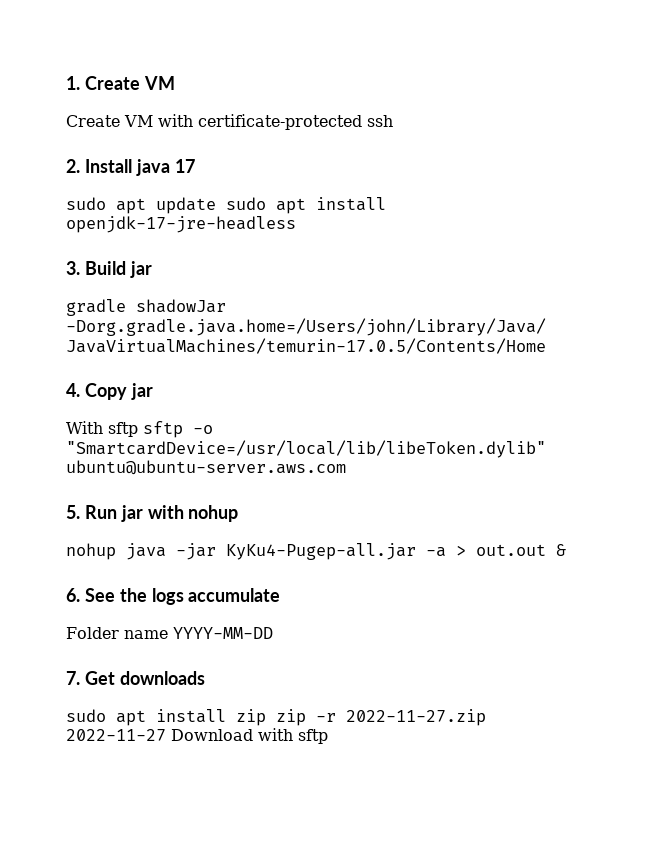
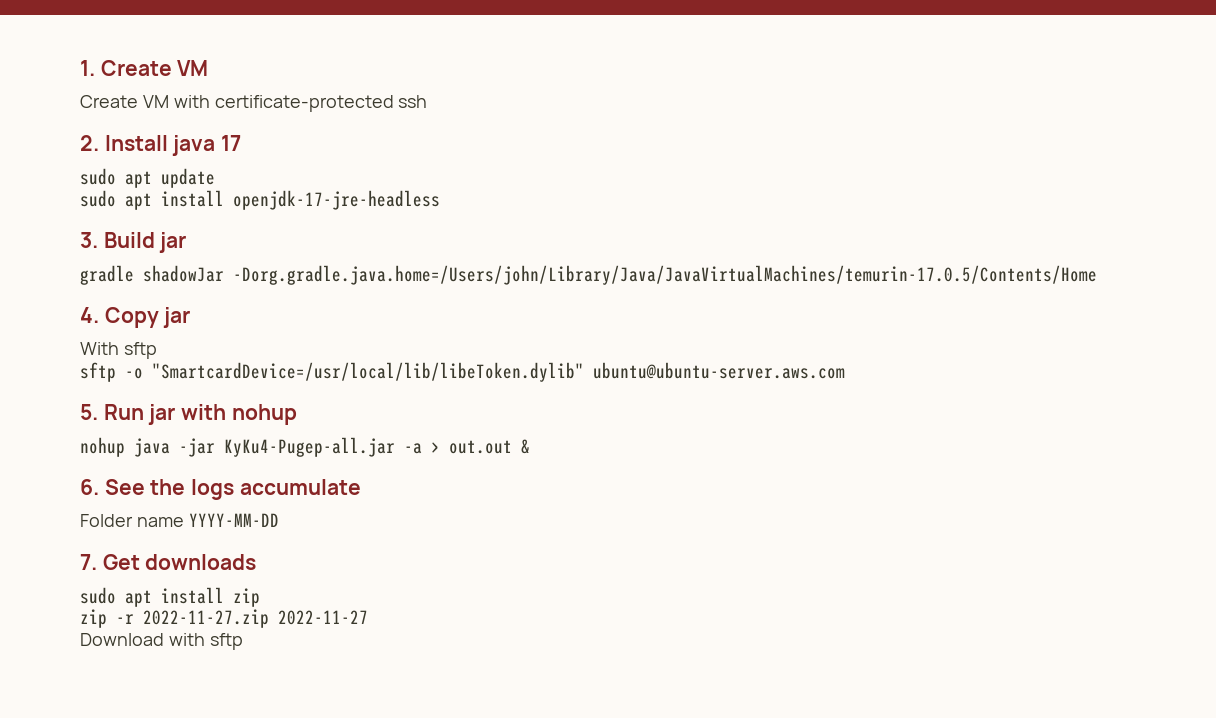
(216, 205) none -> (215, 178) //
(138, 429) none -> (157, 350) //
(266, 717) none -> (260, 597) //
(166, 735) none -> (368, 617) //

